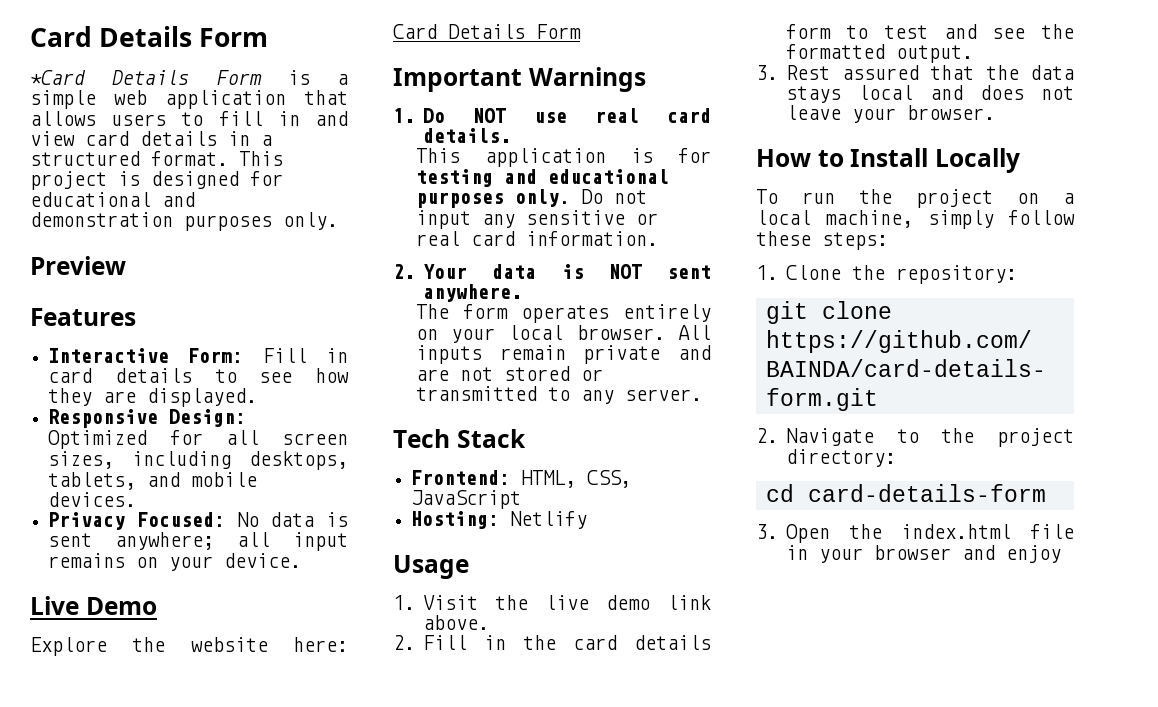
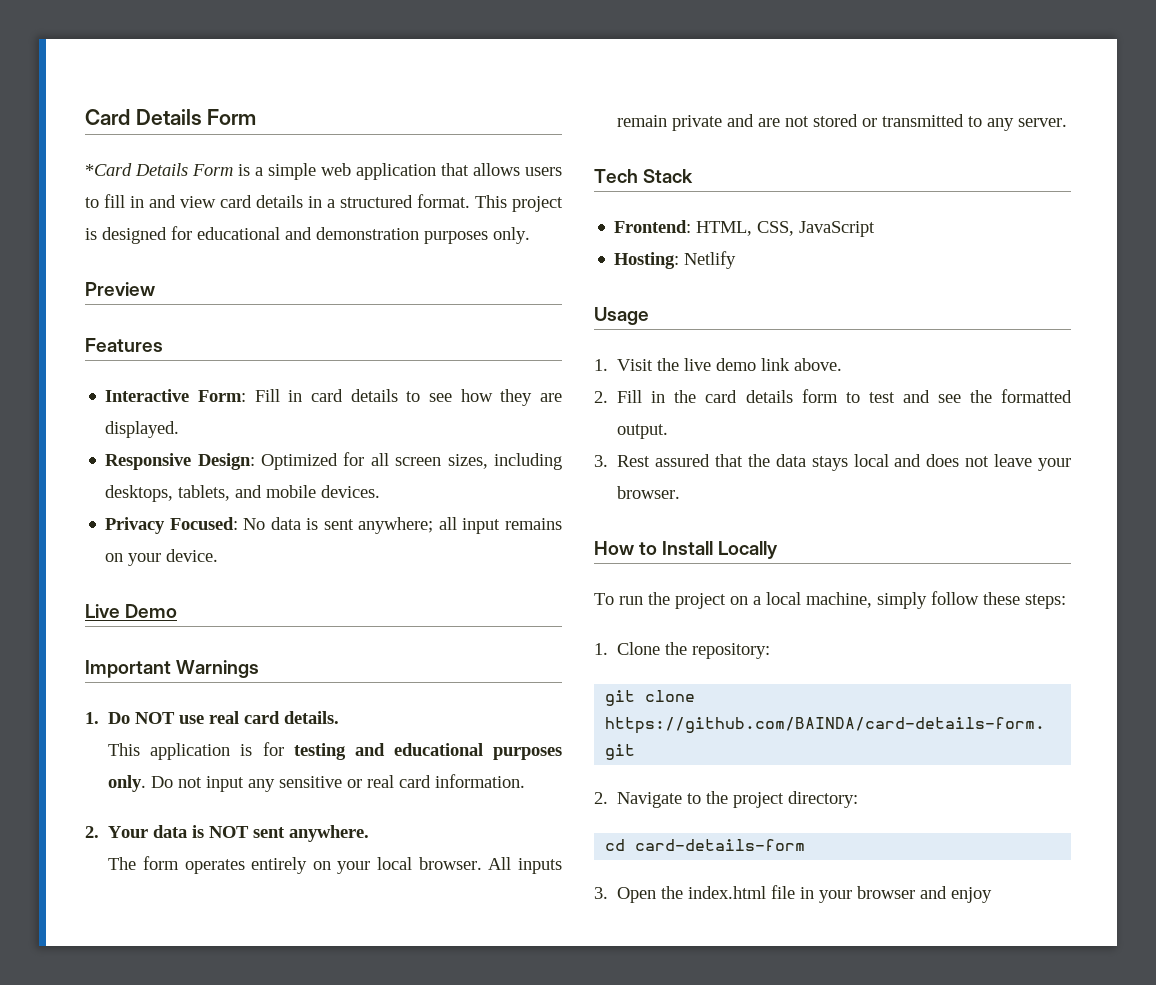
[30,637,348,656] [393,24,581,39] // Explore the website here: Card Details Form -> (178, 611) none

